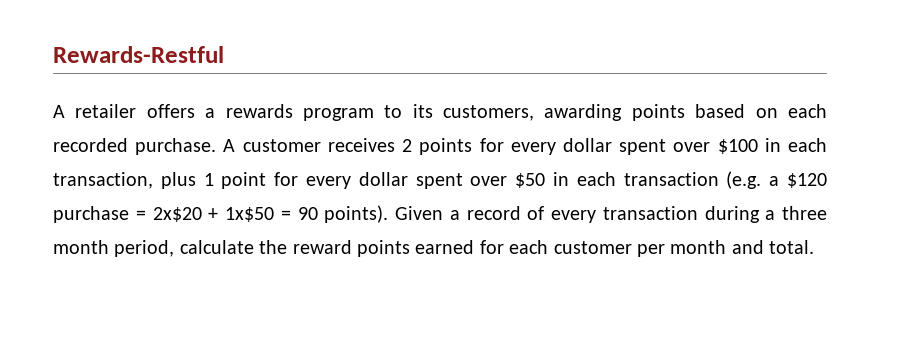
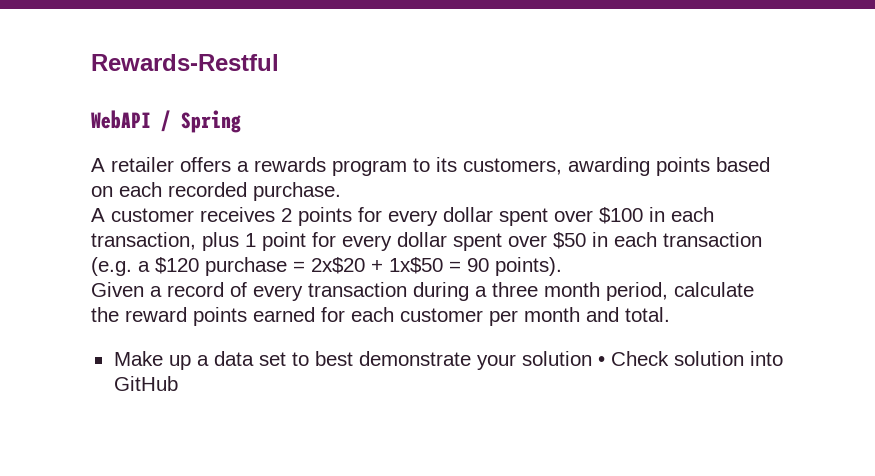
(224, 54) none -> [91,110,241,133] // WebAPI / Spring
(217, 146) none -> (341, 191) //
(389, 214) none -> (562, 266) //
(815, 247) none -> [113,351,783,370] [113,376,178,391] // Make up a data set to best demonstrate your solution • Check solution into GitHub

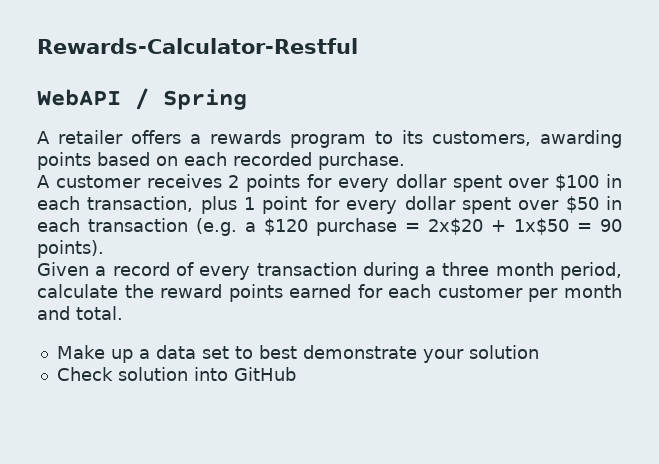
[91,54,279,71] Rewards-Restful -> [37,38,358,54] Rewards-Calculator-Restful
[597,356,605,366] • -> (539, 352) //

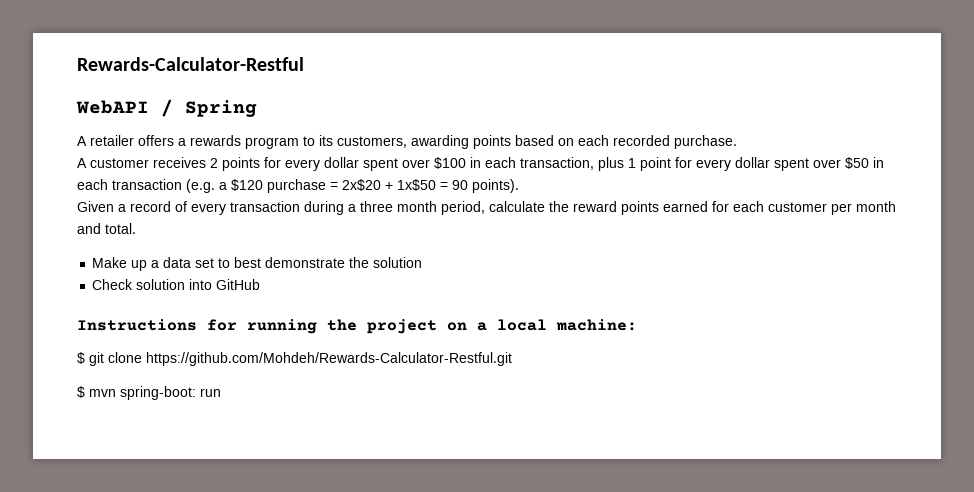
[422,349,464,363] your -> [349,257,370,268] the
(296, 374) none -> [77,319,637,334] [77,352,512,366] [77,386,221,400] // Instructions for running the project on a local machine: // $ git clone https://github.com/Mohdeh/Rewards-Calculator-Restful.git // $ mvn spring-boot: run

